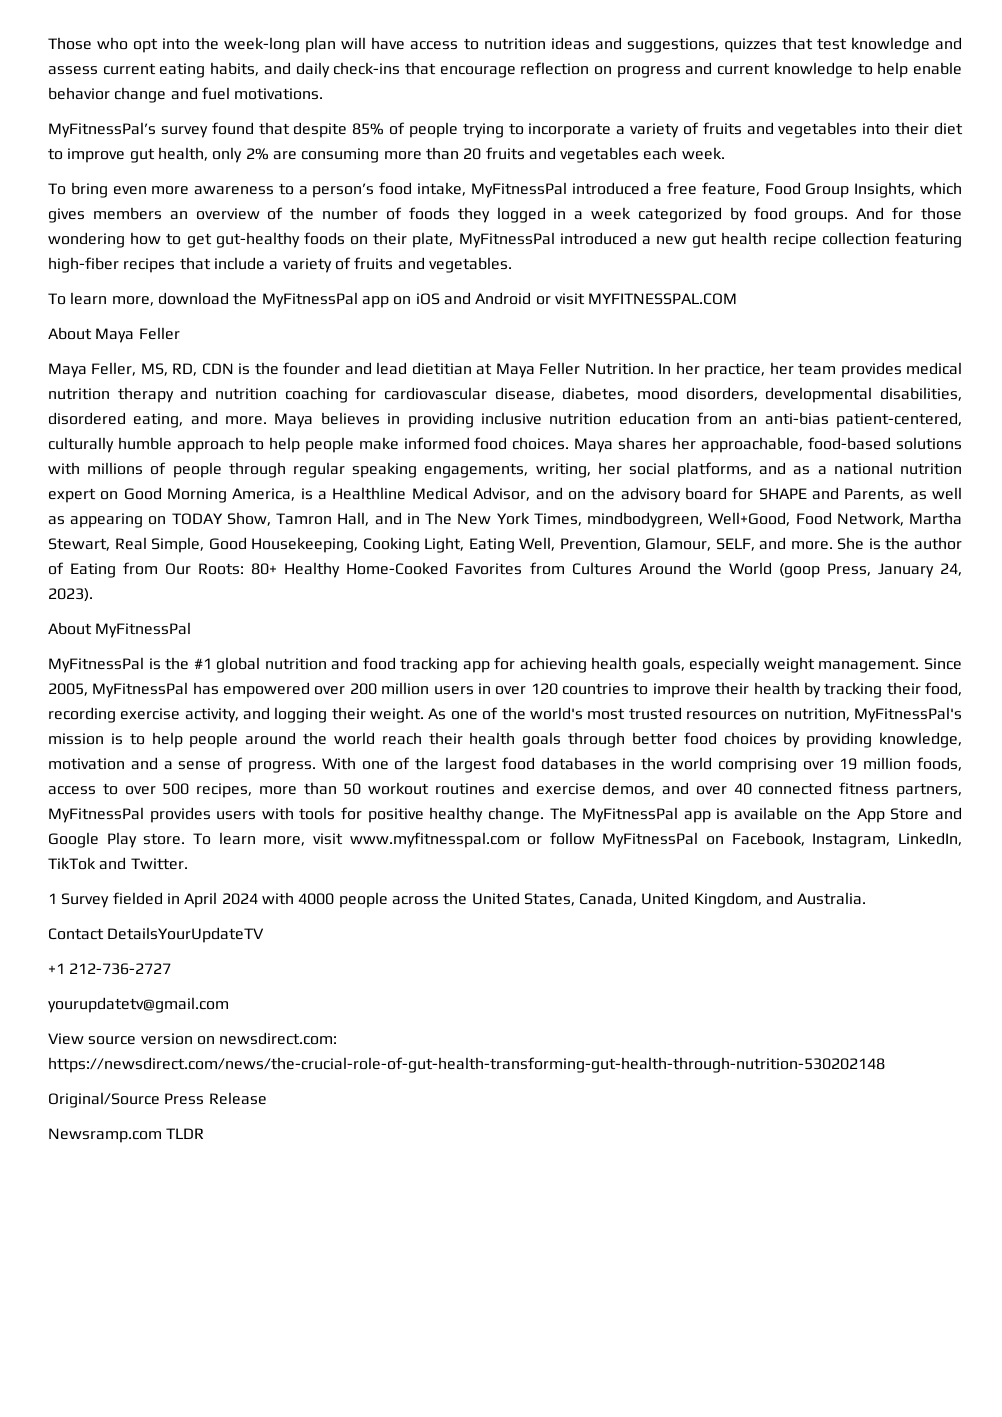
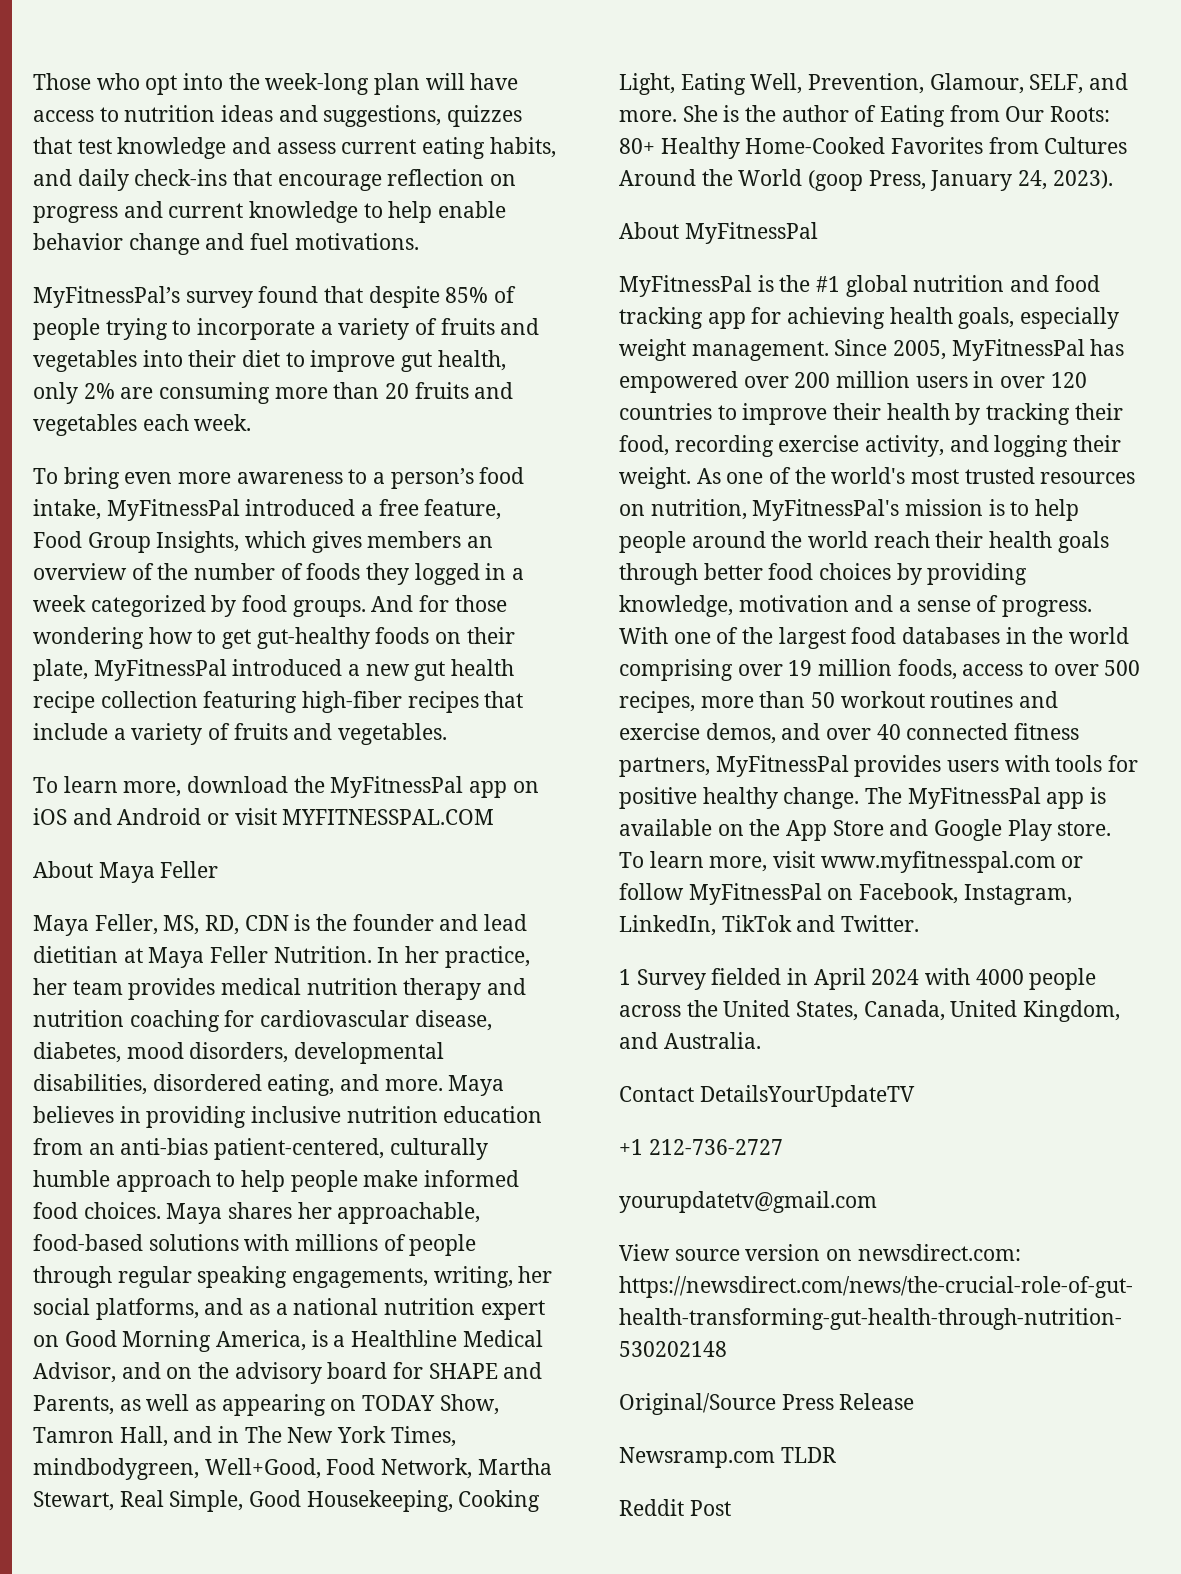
(205, 1133) none -> [619,1499,731,1516] // Reddit Post

